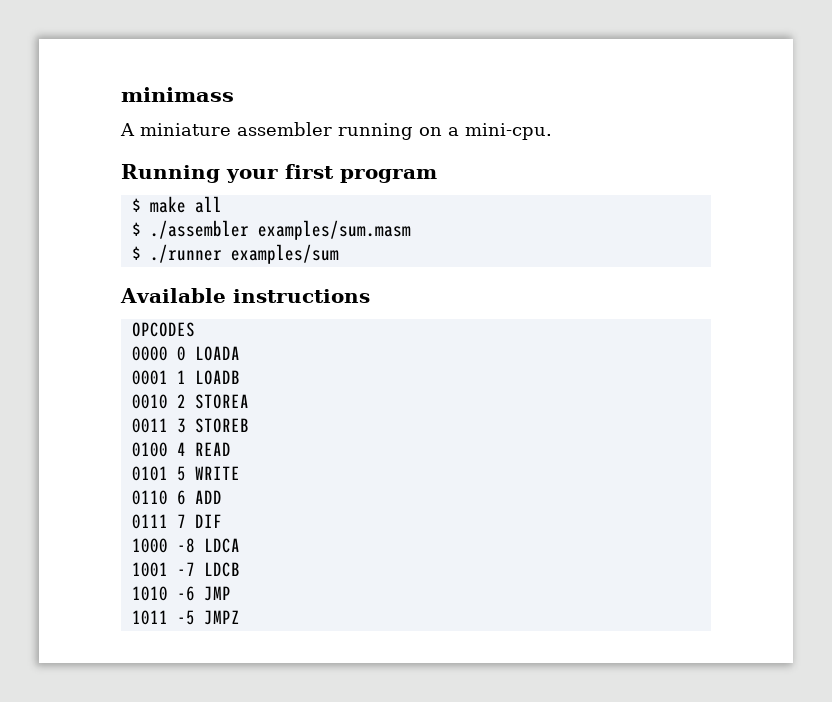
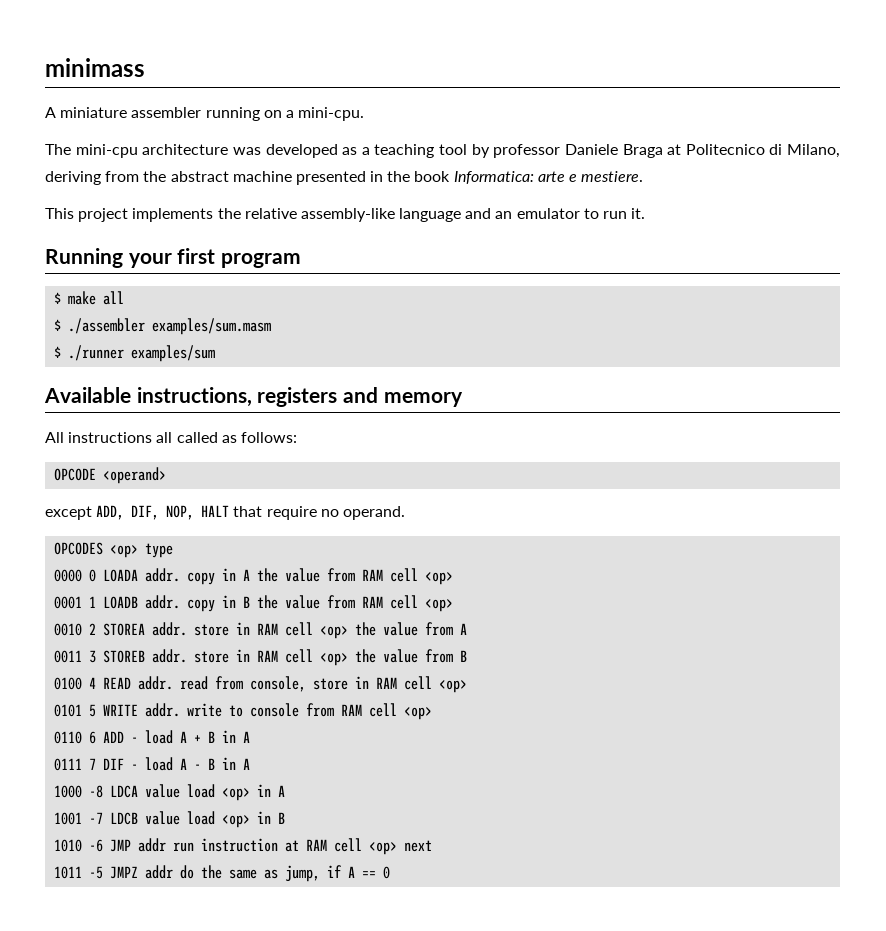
(552, 131) none -> [45,144,840,158] [45,171,644,185] [45,208,646,222] // The mini-cpu architecture was developed as a teaching tool by professor Daniele Braga at Politecnico di Milano, deriving from the abstract machine presented in the book Informatica: arte e mestiere. // This project implements the relative assembly-like language and an emulator to run it.
[232,289,370,303] instructions -> [136,387,463,407] [45,432,297,443] [54,467,167,484] [45,505,405,520] instructions, registers and memory // All instructions all called as follows: // OPCODE <operand> // except ADD, DIF, NOP, HALT that require no operand.
(195, 329) none -> [110,543,174,558] <op> type
[131,370,240,385] [131,394,249,409] [131,418,249,433] [131,442,231,457] [131,466,240,481] [131,490,222,505] [131,514,222,529] [131,538,240,553] [131,562,240,577] [131,586,231,601] [131,610,240,625] // 0001 1 LOADB // 0010 2 STOREA // 0011 3 STOREB // 0100 4 READ // 0101 5 WRITE // 0110 6 ADD // 0111 7 DIF // 1000 -8 LDCA // 1001 -7 LDCB // 1010 -6 JMP // 1011 -5 JMPZ -> [145,568,454,585] [54,595,454,612] [54,622,468,639] [54,649,468,666] [54,676,468,693] [54,703,433,720] [54,730,251,744] [54,757,251,771] [54,784,286,801] [54,811,286,828] [54,838,433,855] [54,865,391,882] addr. copy in A the value from RAM cell <op> // 0001 1 LOADB addr. copy in B the value from RAM cell <op> // 0010 2 STOREA addr. store in RAM cell <op> the value from A // 0011 3 STOREB addr. store in RAM cell <op> the value from B // 0100 4 READ addr. read from console, store in RAM cell <op> // 0101 5 WRITE addr. write to console from RAM cell <op> // 0110 6 ADD - load A + B in A // 0111 7 DIF - load A - B in A // 1000 -8 LDCA value load <op> in A // 1001 -7 LDCB value load <op> in B // 1010 -6 JMP addr run instruction at RAM cell <op> next // 1011 -5 JMPZ addr do the same as jump, if A == 0

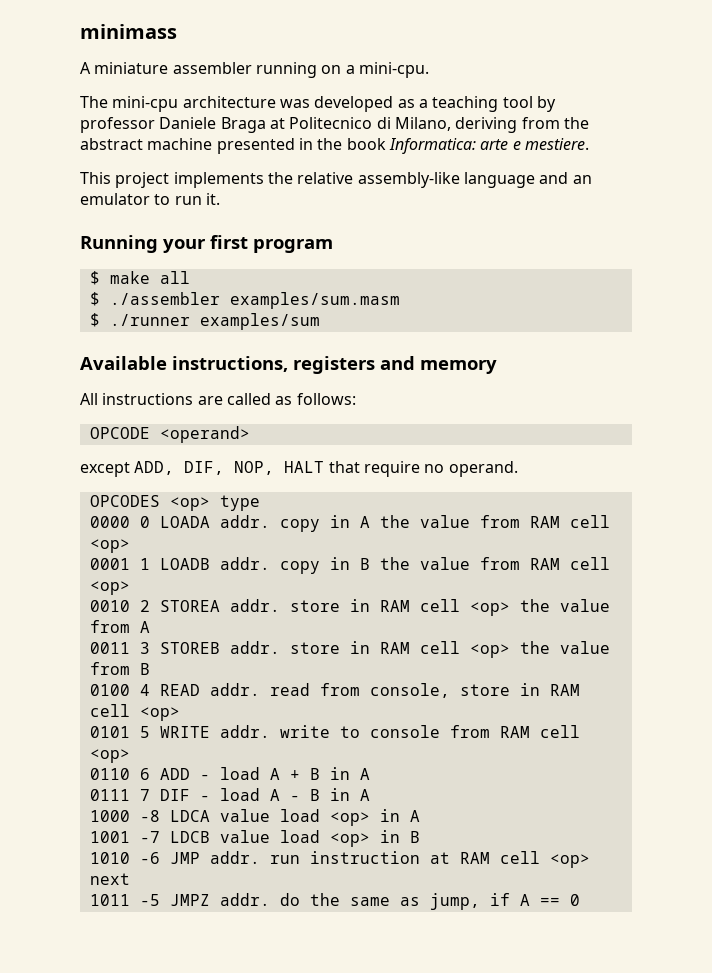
[156,432,173,443] all -> [197,396,223,405] are
[138,838,167,852] addr -> [209,851,260,864] addr.
[145,865,174,879] addr -> [219,893,270,906] addr.

